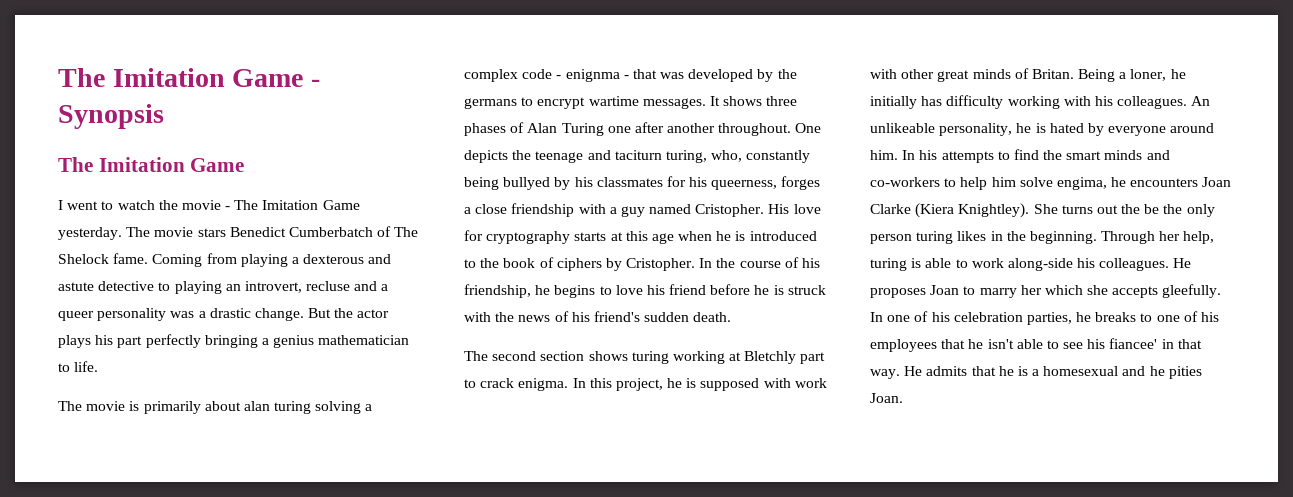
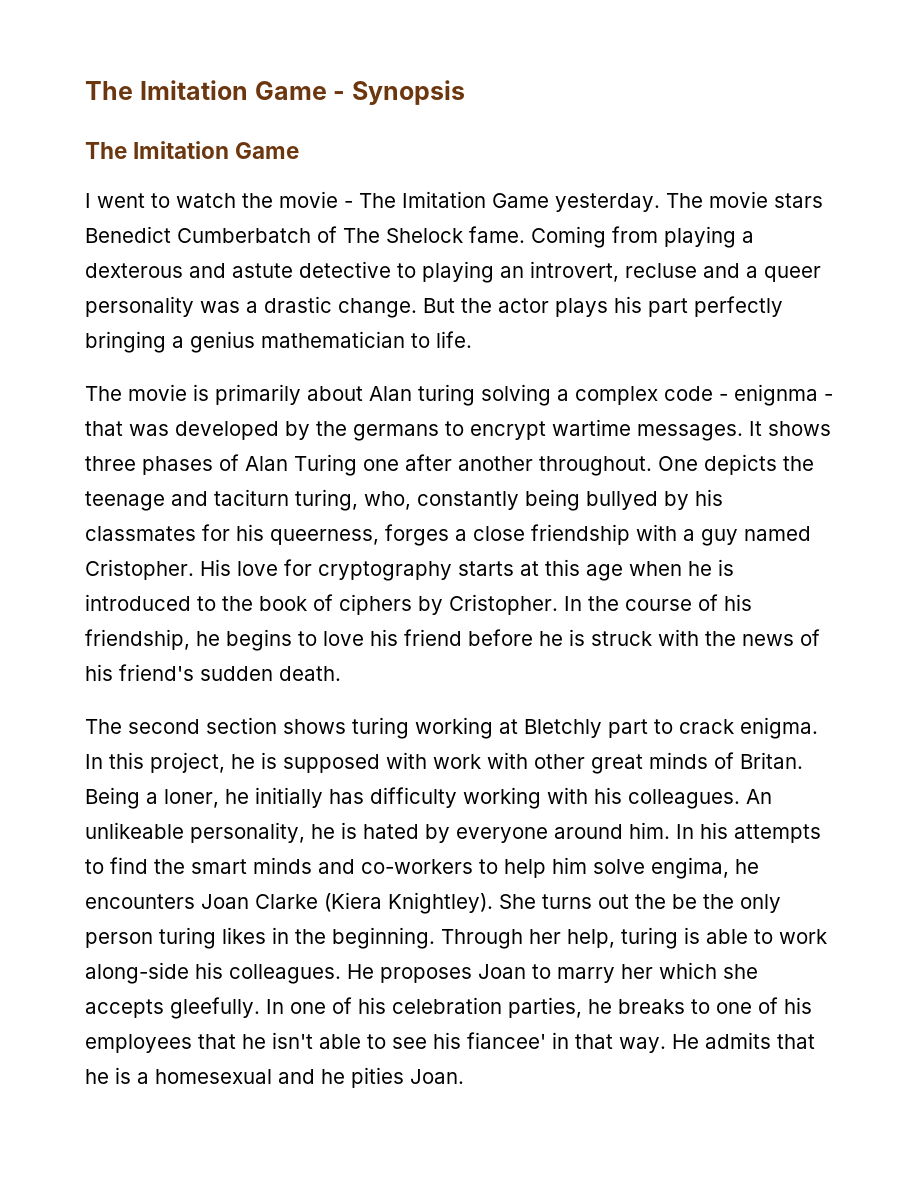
[243,401,270,411] alan -> [369,386,412,401] Alan

